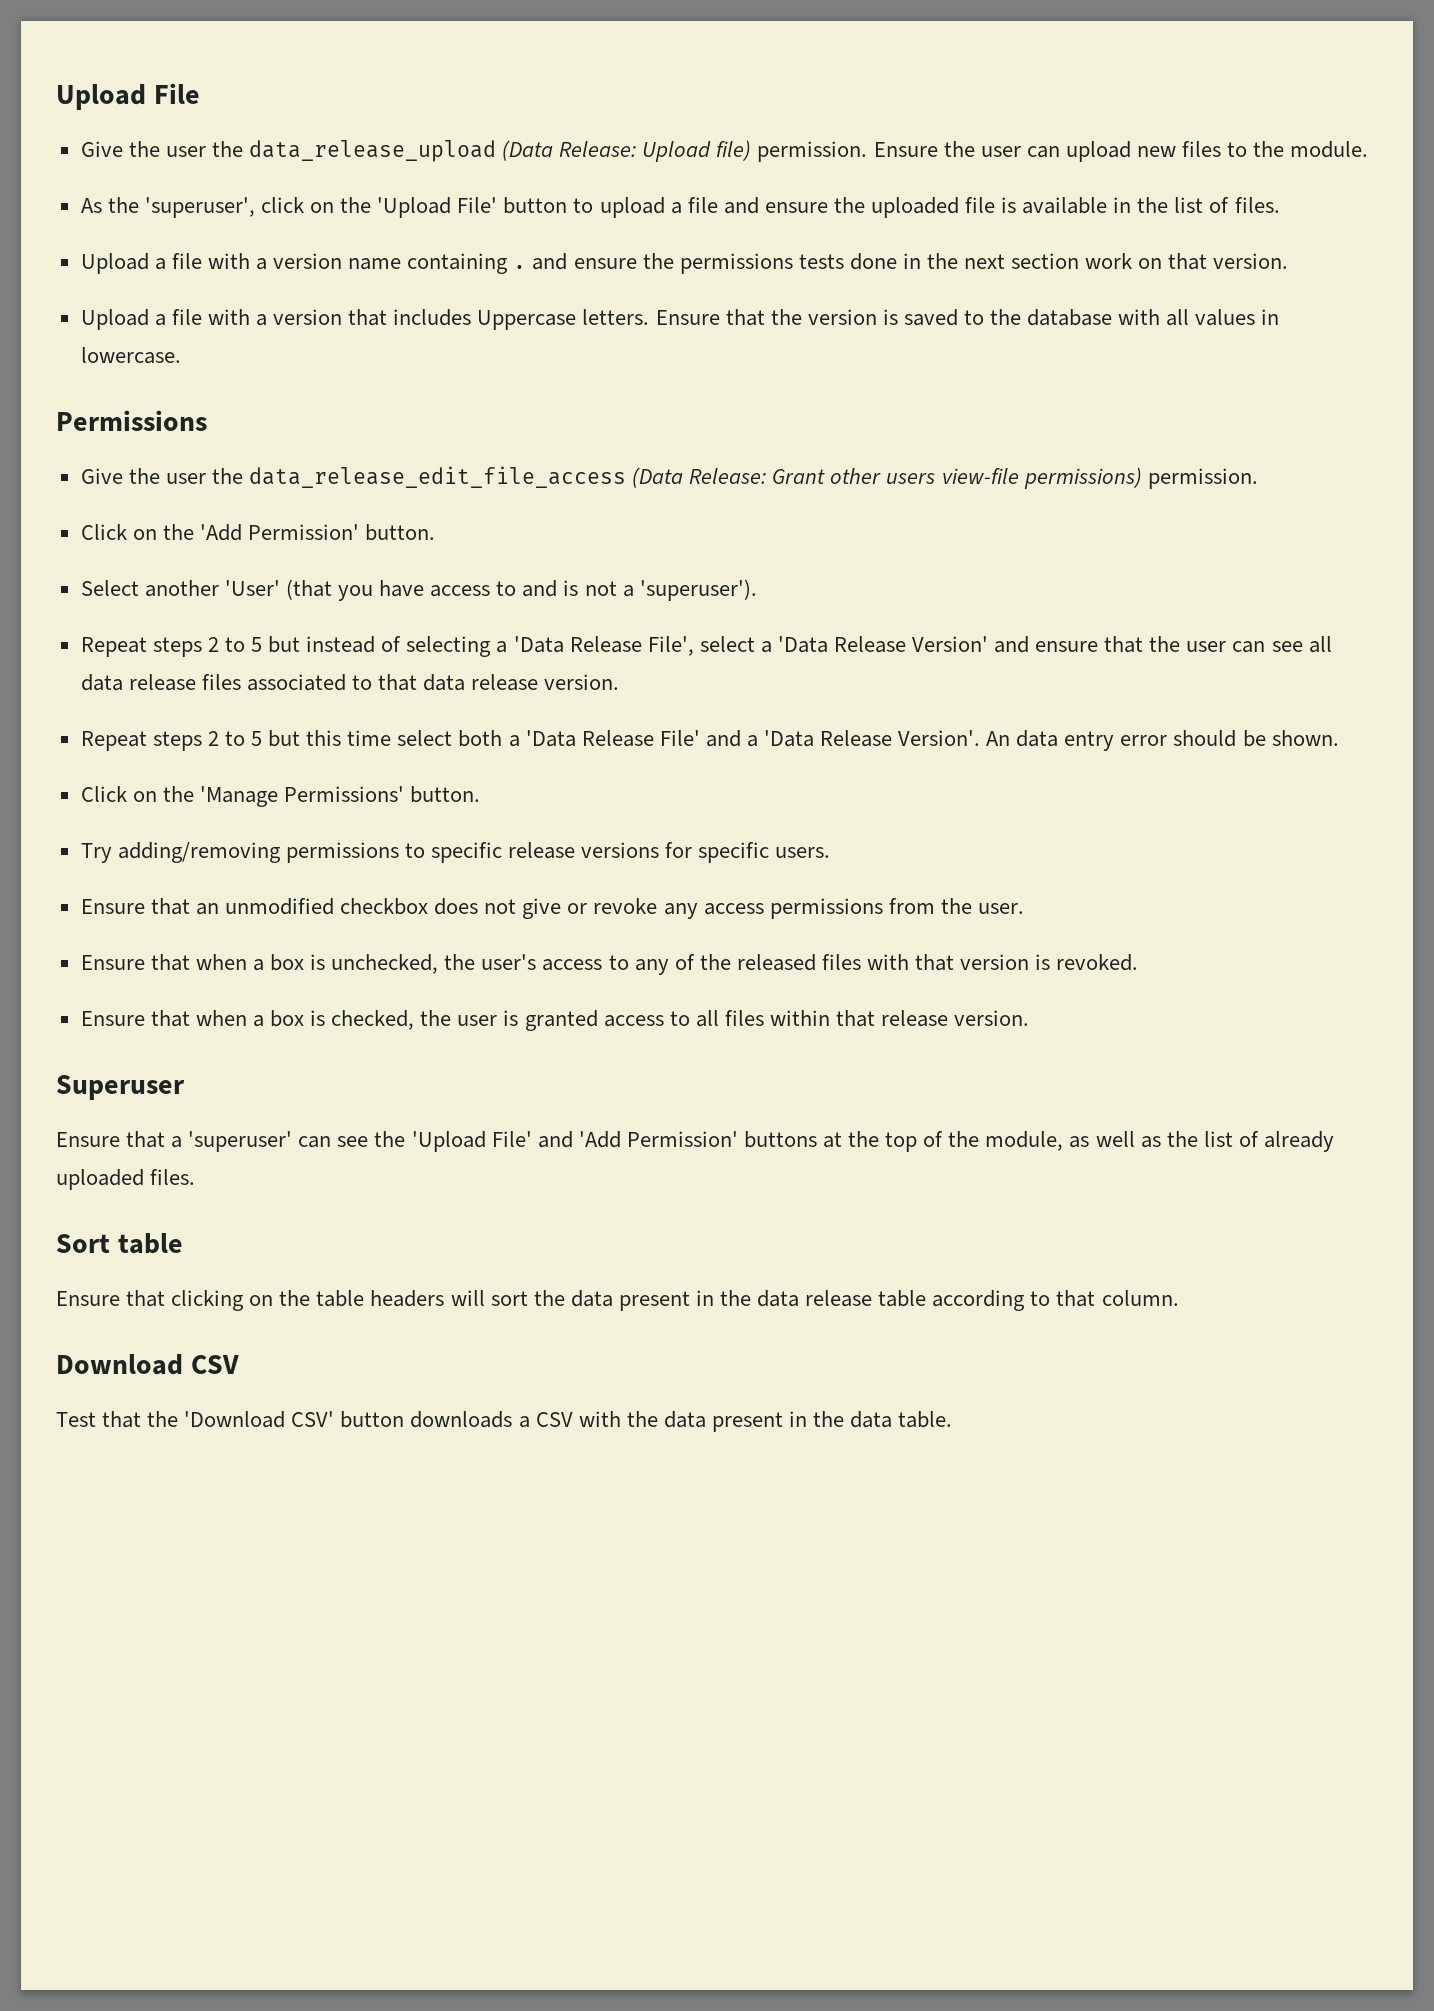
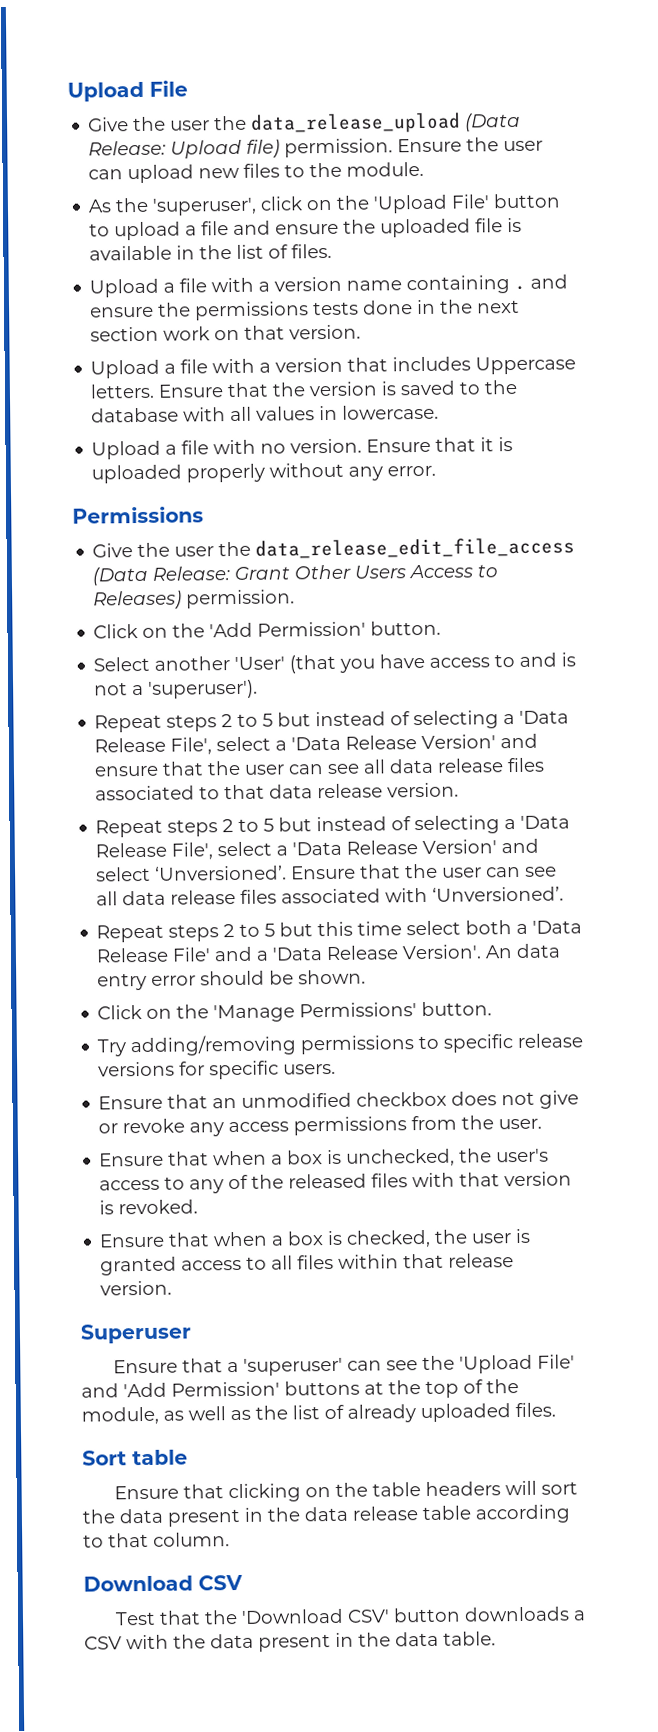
(181, 355) none -> [91,437,514,460] [91,462,437,484] // Upload a file with no version. Ensure that it is uploaded properly without any error.
[830,467,1142,489] other users view-file permissions) -> [294,564,499,580] [93,590,183,610] Other Users Access to Releases)
(620, 682) none -> [95,815,571,838] [95,838,540,860] [96,863,558,882] [96,886,565,906] // Repeat steps 2 to 5 but instead of selecting a 'Data Release File', select a 'Data Release Version' and select ‘Unversioned’. Ensure that the user can see all data release files associated with ‘Unversioned’.

